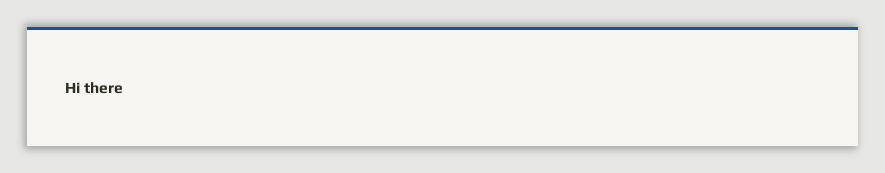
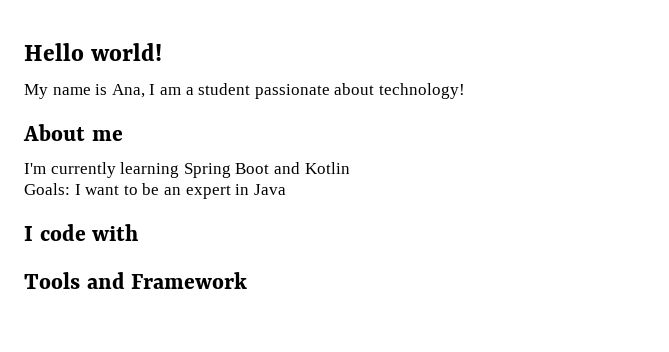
[65,82,124,94] Hi there -> [24,43,163,61] [24,83,465,99] [23,124,123,141] [24,162,350,178] [24,183,286,199] [24,224,139,241] [24,272,248,289] Hello world! // My name is Ana, I am a student passionate about technology! // About me // I'm currently learning Spring Boot and Kotlin // Goals: I want to be an expert in Java // I code with // Tools and Framework

